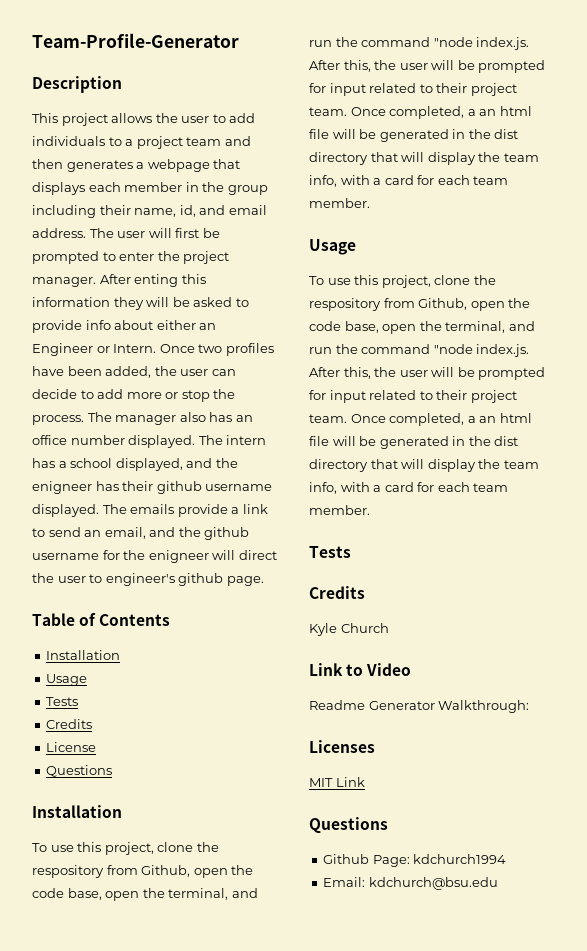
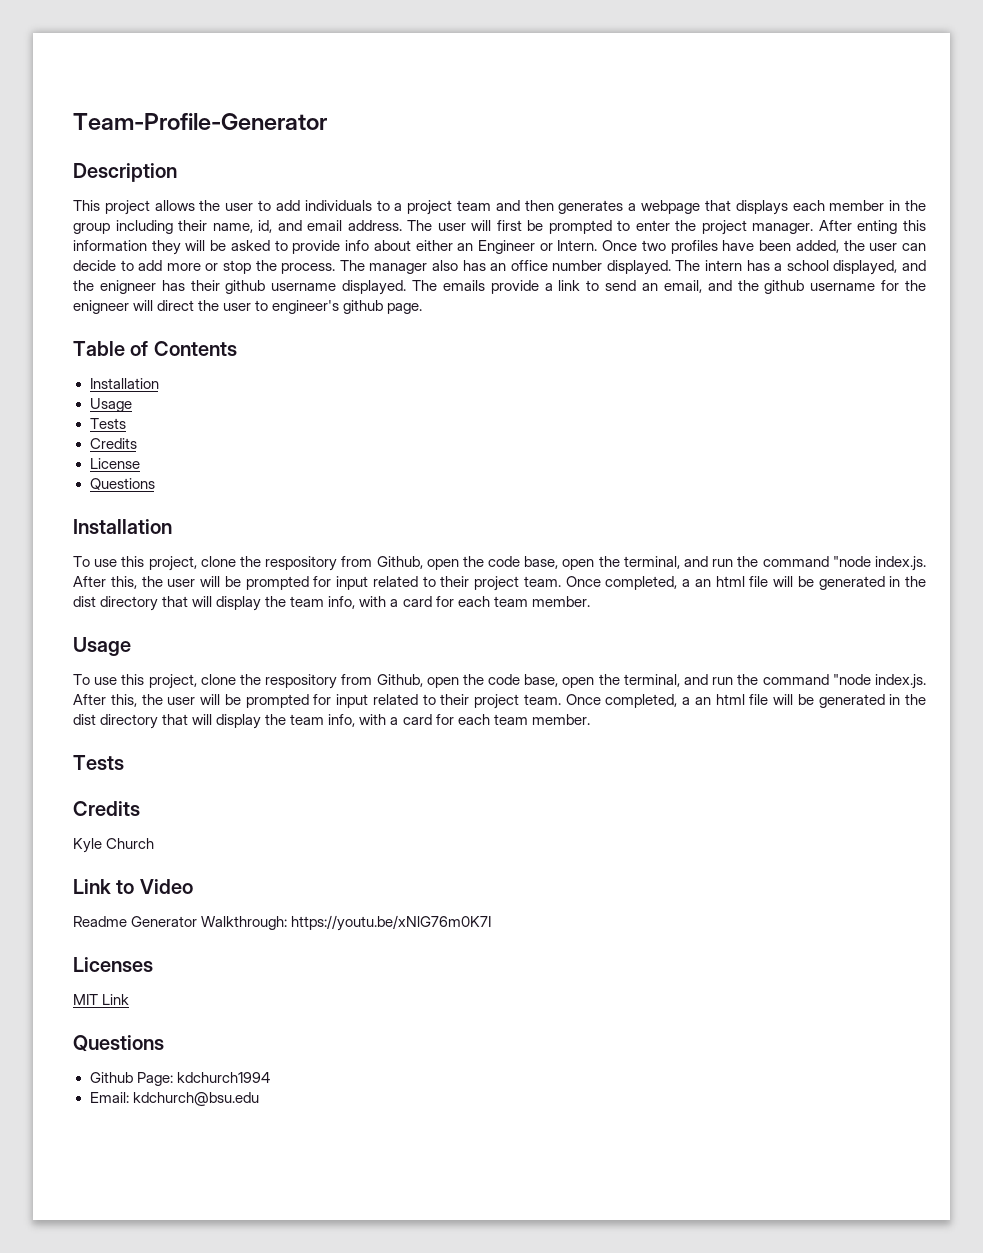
(530, 706) none -> [291,915,492,931] https://youtu.be/xNlG76m0K7I

